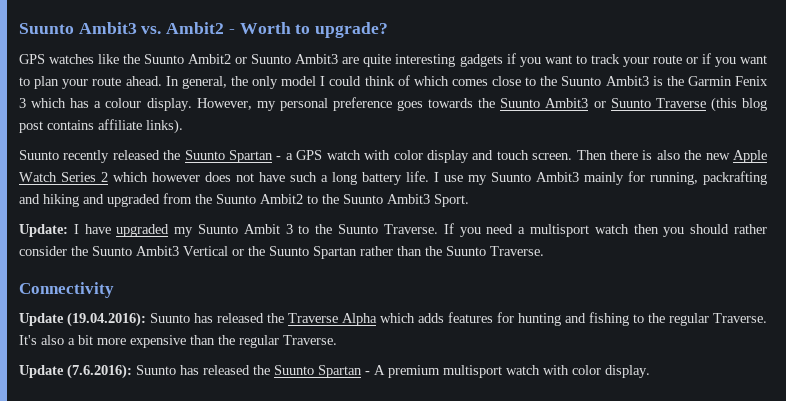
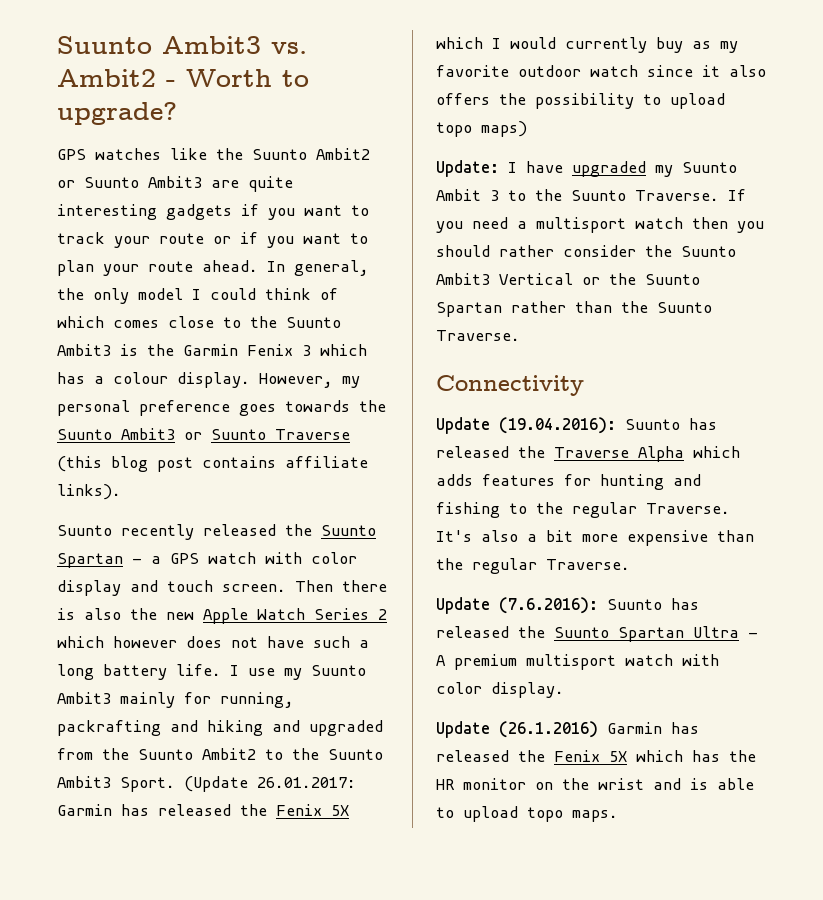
(469, 200) none -> [184,776,356,792] [57,804,349,816] [436,37,738,53] [436,65,766,77] [436,93,725,109] [436,121,527,137] (Update 26.01.2017: Garmin has released the Fenix 5X which I would currently buy as my favorite outdoor watch since it also offers the possibility to upload topo maps)
(362, 371) none -> [693,626,739,638] Ultra
(650, 371) none -> [436,721,699,738] [436,750,756,762] [436,778,754,790] [436,806,618,822] // Update (26.1.2016) Garmin has released the Fenix 5X which has the HR monitor on the wrist and is able to upload topo maps.

